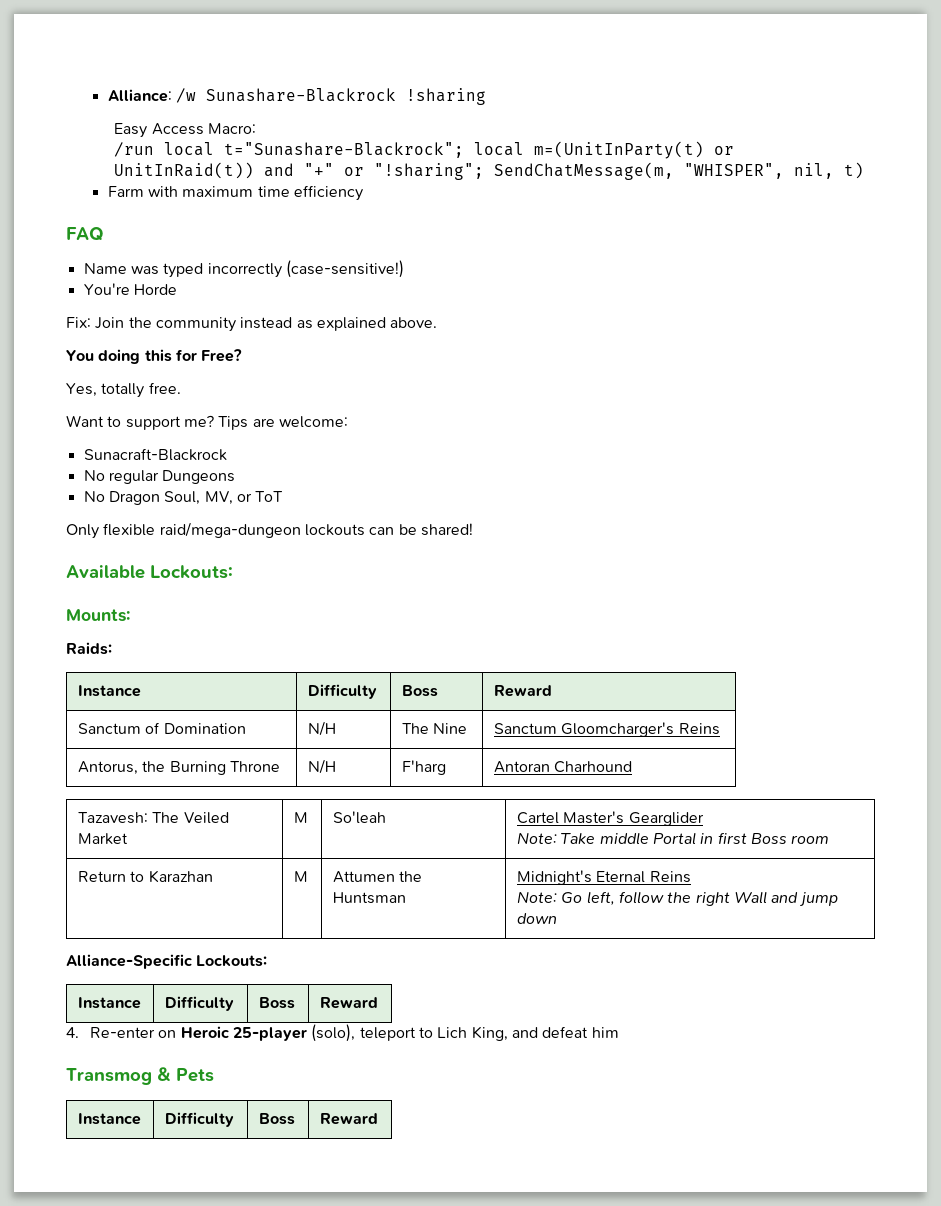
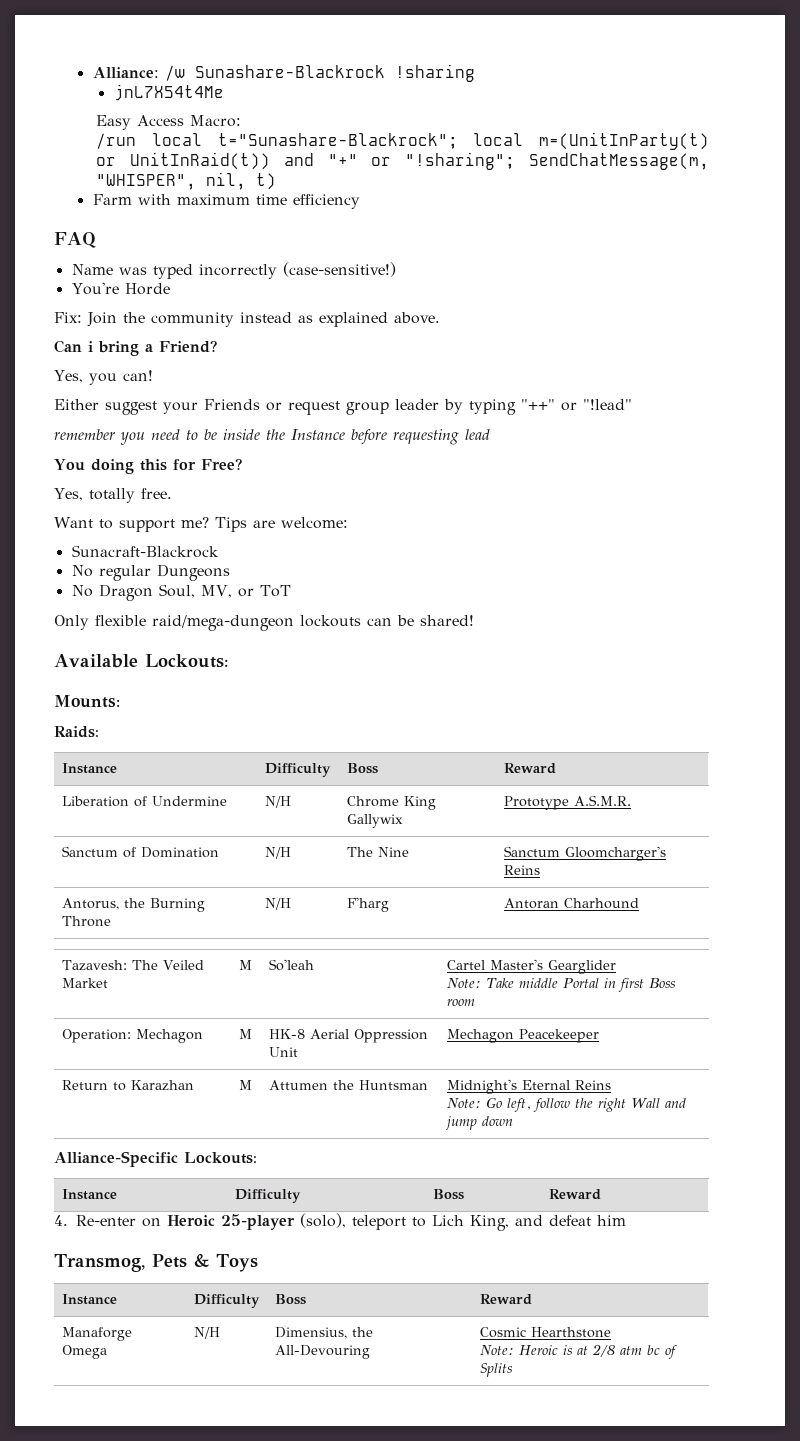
(487, 96) none -> [113,84,224,101] // jnL7X54t4Me
(438, 322) none -> [54,340,217,356] [54,370,153,385] [54,399,632,415] [54,429,490,445] // Can i bring a Friend? // Yes, you can! // Either suggest your Friends or request group leader by typing "++" or "!lead" // remember you need to be inside the Instance before requesting lead
(552, 691) none -> [61,796,227,807] [264,796,291,808] [346,796,436,810] [346,814,403,828] [503,795,631,810] // Liberation of Undermine | N/H | Chrome King Gallywix | Prototype A.S.M.R.
(830, 839) none -> [61,1029,203,1043] [238,1029,252,1039] [268,1029,428,1043] [268,1047,298,1057] [446,1029,599,1043] // Operation: Mechagon | M | HK-8 Aerial Oppression Unit | Mechagon Peacekeeper
[66,1067,214,1085] [77,1113,141,1125] [164,1112,234,1127] [258,1113,295,1125] [319,1113,378,1125] Transmog & Pets // Instance | Difficulty | Boss | Reward -> [54,1254,258,1272] [61,1294,117,1305] [193,1294,260,1308] [274,1294,306,1305] [479,1294,532,1305] [61,1327,132,1341] [61,1345,107,1359] [193,1327,220,1339] [274,1327,373,1339] [274,1345,370,1359] [479,1327,611,1338] [479,1344,677,1359] [479,1363,513,1377] Transmog, Pets & Toys // Instance | Difficulty | Boss | Reward // Manaforge Omega | N/H | Dimensius, the All-Devouring | Cosmic Hearthstone // Note: Heroic is at 2/8 atm bc of Splits

